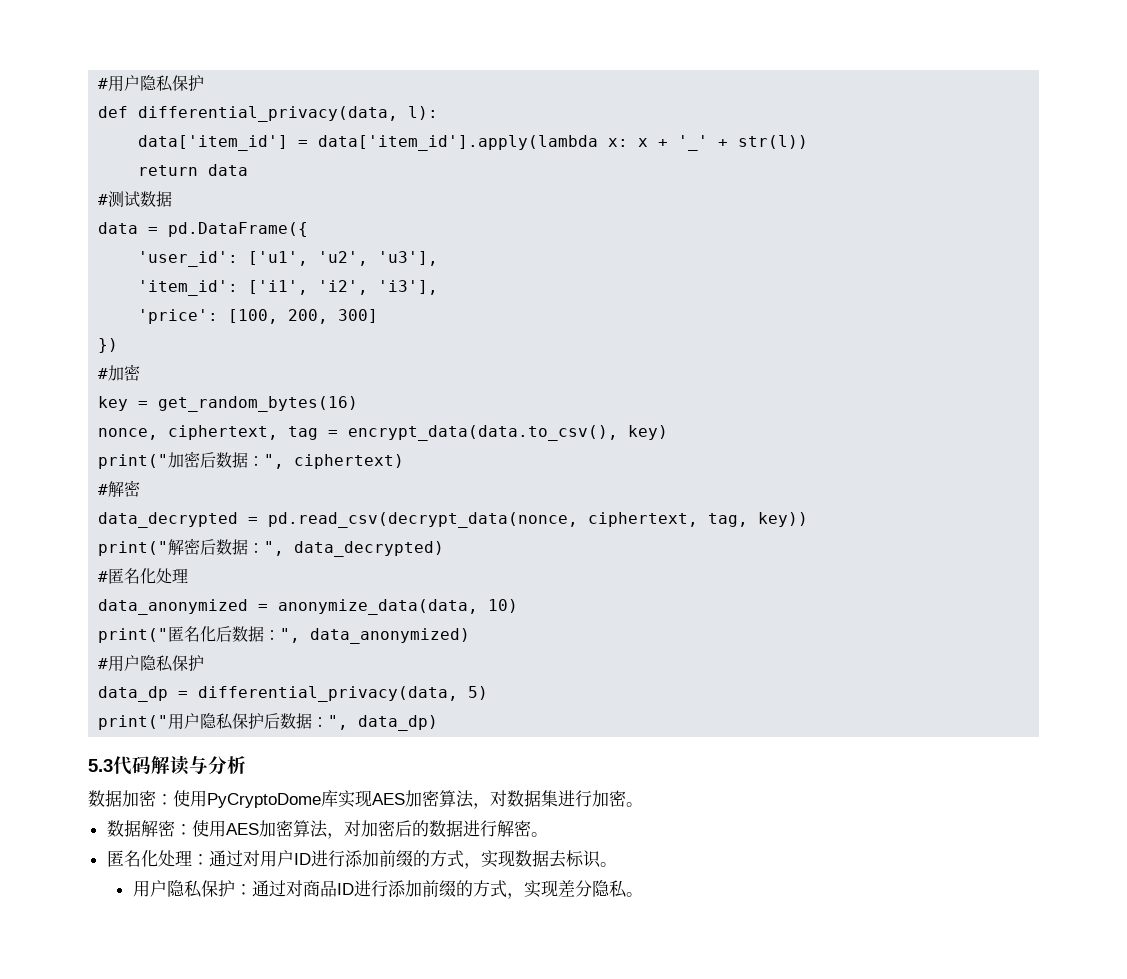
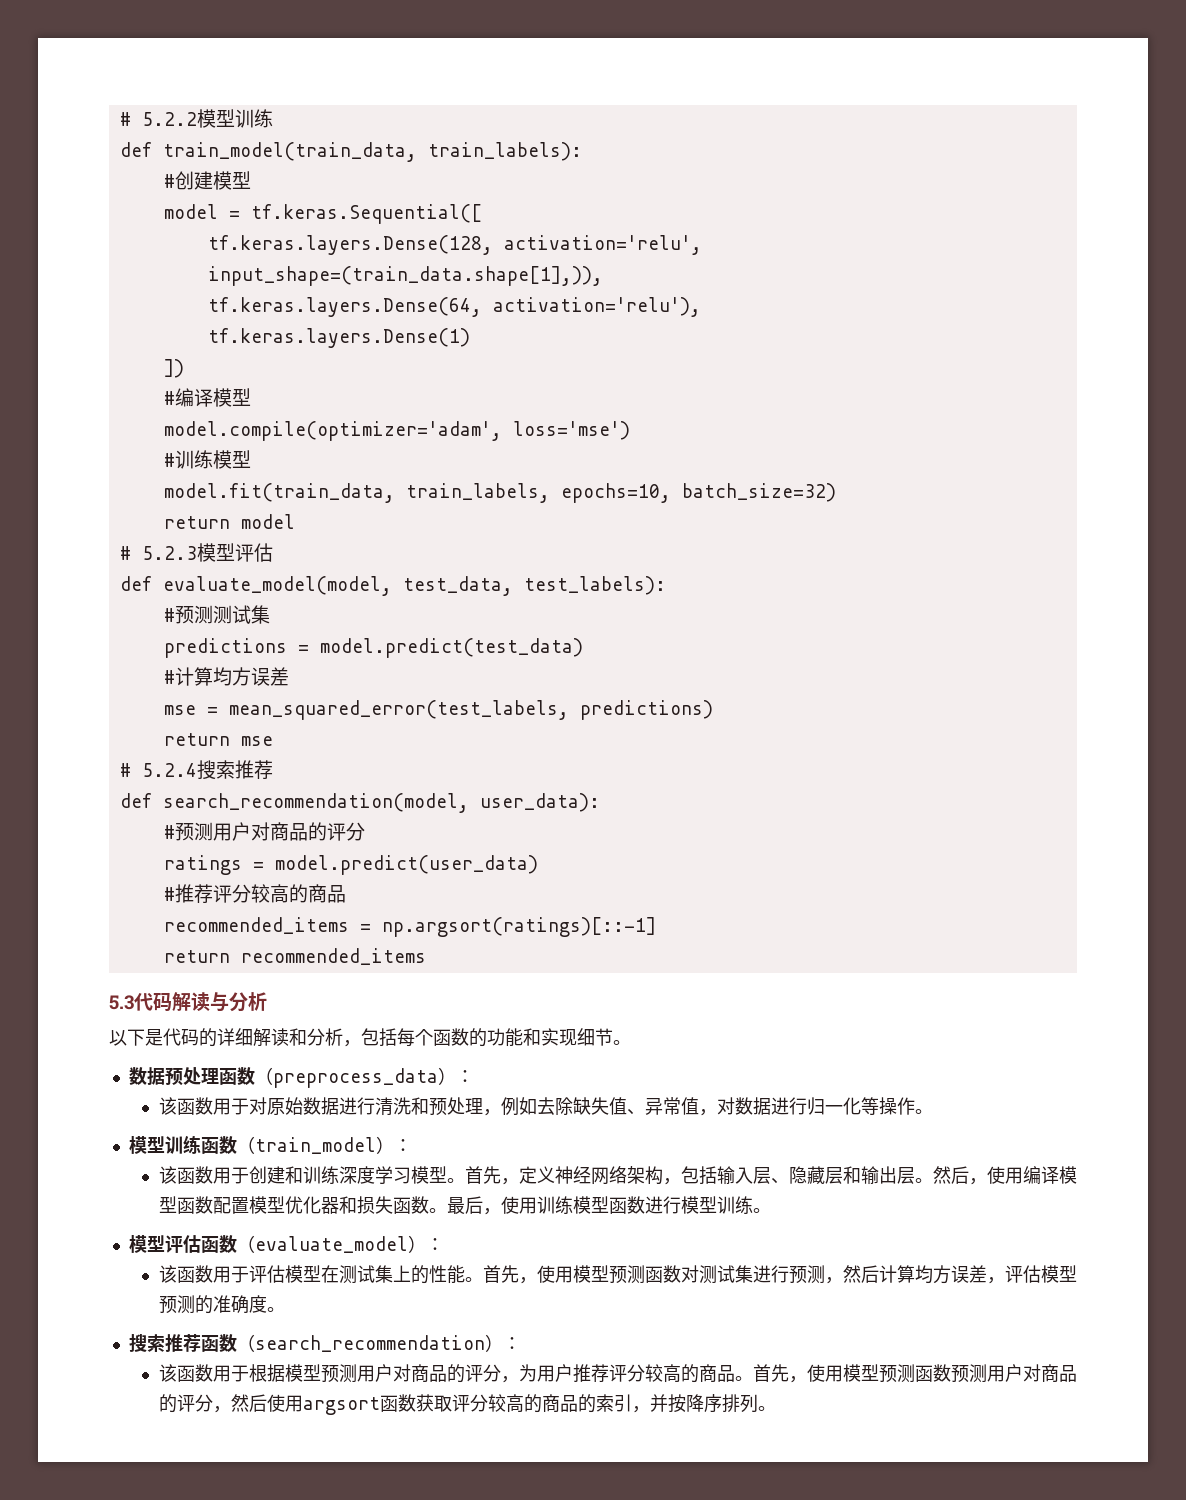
[98,75,205,92] [98,106,439,122] [138,135,809,151] [138,164,249,176] [98,191,173,207] [98,222,309,237] [138,251,439,267] [138,280,439,296] [138,309,379,324] [98,338,119,353] [98,364,141,381] [98,396,359,412] [98,425,669,441] [98,451,405,469] [98,480,141,497] [98,512,809,528] [98,538,445,557] [98,568,189,584] [98,599,519,615] [98,626,471,644] [98,655,205,672] [98,686,489,702] [98,713,439,731] #用户隐私保护 // def differential_privacy(data, l): // data['item_id'] = data['item_id'].apply(lambda x: x + '_' + str(l)) // return data // #测试数据 // data = pd.DataFrame({ // 'user_id': ['u1', 'u2', 'u3'], // 'item_id': ['i1', 'i2', 'i3'], // 'price': [100, 200, 300] // }) // #加密 // key = get_random_bytes(16) // nonce, ciphertext, tag = encrypt_data(data.to_csv(), key) // print("加密后数据：", ciphertext) // #解密 // data_decrypted = pd.read_csv(decrypt_data(nonce, ciphertext, tag, key)) // print("解密后数据：", data_decrypted) // #匿名化处理 // data_anonymized = anonymize_data(data, 10) // print("匿名化后数据：", data_anonymized) // #用户隐私保护 // data_dp = differential_privacy(data, 5) // print("用户隐私保护后数据：", data_dp) -> [119,109,273,128] [119,142,582,162] [163,171,251,190] [163,204,482,224] [207,235,702,255] [207,266,603,286] [207,297,701,317] [207,328,470,348] [163,359,184,378] [163,388,251,407] [163,421,630,441] [163,450,251,469] [163,483,836,503] [163,514,295,529] [119,543,273,562] [119,576,666,596] [163,605,270,624] [163,638,583,658] [163,667,289,686] [163,700,713,720] [163,733,273,746] [119,760,273,780] [119,793,600,813] [163,822,365,841] [163,855,538,875] [163,884,346,903] [163,917,656,937] [163,948,426,965] # 5.2.2模型训练 // def train_model(train_data, train_labels): // #创建模型 // model = tf.keras.Sequential([ // tf.keras.layers.Dense(128, activation='relu', input_shape=(train_data.shape[1],)), // tf.keras.layers.Dense(64, activation='relu'), // tf.keras.layers.Dense(1) // ]) // #编译模型 // model.compile(optimizer='adam', loss='mse') // #训练模型 // model.fit(train_data, train_labels, epochs=10, batch_size=32) // return model // # 5.2.3模型评估 // def evaluate_model(model, test_data, test_labels): // #预测测试集 // predictions = model.predict(test_data) // #计算均方误差 // mse = mean_squared_error(test_labels, predictions) // return mse // # 5.2.4搜索推荐 // def search_recommendation(model, user_data): // #预测用户对商品的评分 // ratings = model.predict(user_data) // #推荐评分较高的商品 // recommended_items = np.argsort(ratings)[::-1] // return recommended_items
[88,790,643,809] [106,820,548,839] [106,850,617,869] [132,880,627,899] 数据加密：使用PyCryptoDome库实现AES加密算法，对数据集进行加密。 // 数据解密：使用AES加密算法，对加密后的数据进行解密。 // 匿名化处理：通过对用户ID进行添加前缀的方式，实现数据去标识。 // 用户隐私保护：通过对商品ID进行添加前缀的方式，实现差分隐私 -> [109,1028,631,1047] [128,1067,474,1088] [158,1097,933,1116] [128,1135,412,1154] [158,1166,1077,1185] [158,1196,771,1215] [128,1235,444,1253] [158,1265,1077,1284] [158,1295,285,1314] [128,1334,521,1352] [158,1364,1077,1383] [158,1394,758,1415] 以下是代码的详细解读和分析，包括每个函数的功能和实现细节。 // 数据预处理函数（preprocess_data）： // 该函数用于对原始数据进行清洗和预处理，例如去除缺失值、异常值，对数据进行归一化等操作。 // 模型训练函数（train_model）： // 该函数用于创建和训练深度学习模型。首先，定义神经网络架构，包括输入层、隐藏层和输出层。然后，使用编译模型函数配置模型优化器和损失函数。最后，使用训练模型函数进行模型训练。 // 模型评估函数（evaluate_model）： // 该函数用于评估模型在测试集上的性能。首先，使用模型预测函数对测试集进行预测，然后计算均方误差，评估模型预测的准确度。 // 搜索推荐函数（search_recommendation）： // 该函数用于根据模型预测用户对商品的评分，为用户推荐评分较高的商品。首先，使用模型预测函数预测用户对商品的评分，然后使用argsort函数获取评分较高的商品的索引，并按降序排列

